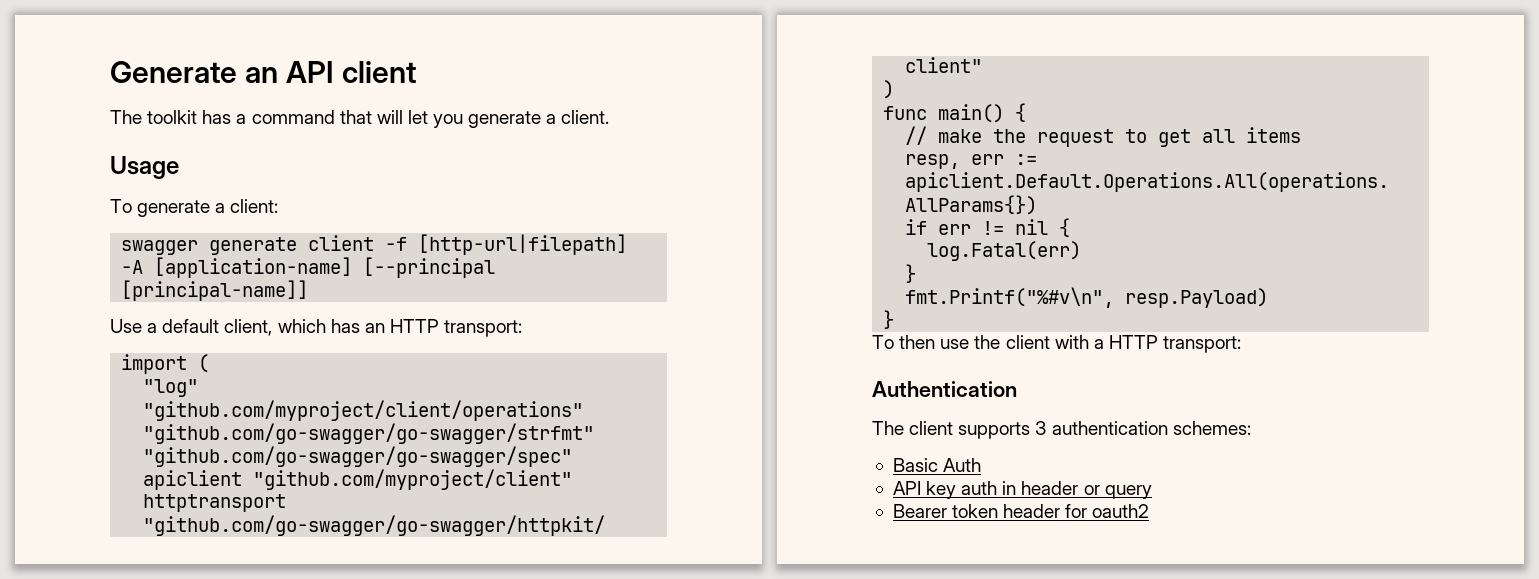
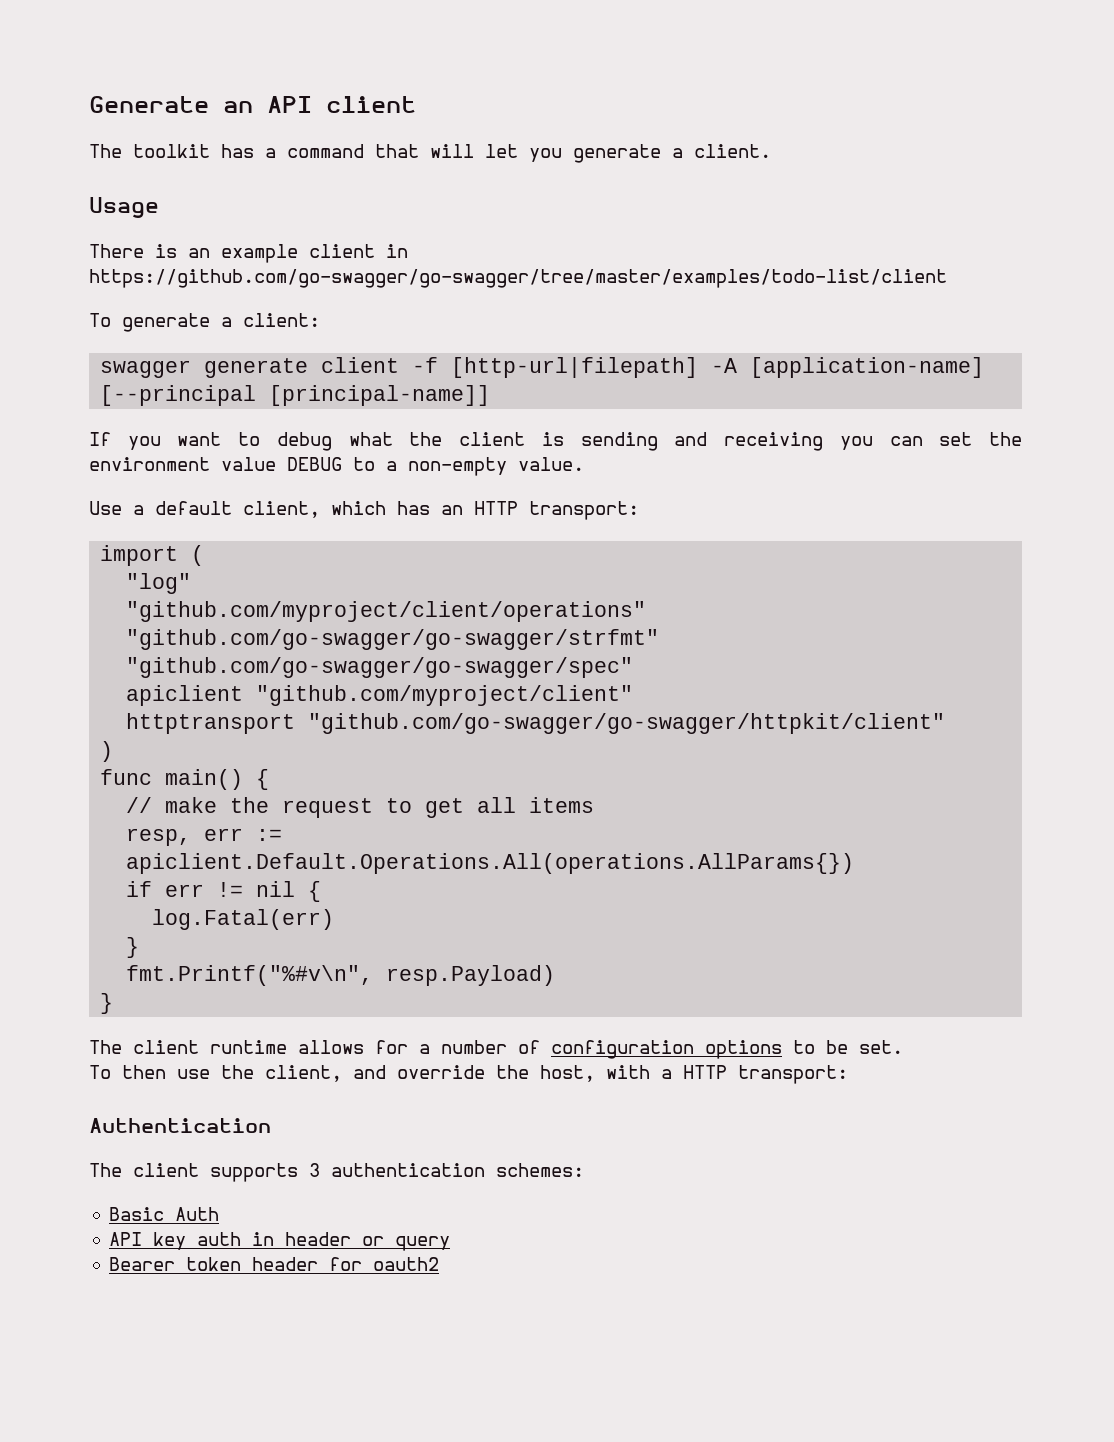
(179, 167) none -> [89,244,408,263] [89,269,947,288] // There is an example client in https://github.com/go-swagger/go-swagger/tree/master/examples/todo-list/client
(309, 290) none -> [89,432,1023,451] [89,457,584,476] // If you want to debug what the client is sending and receiving you can set the environment value DEBUG to a non-empty value.
(895, 319) none -> [89,1040,903,1059] // The client runtime allows for a number of configuration options to be set.
[1005,335,1050,349] client -> [265,1065,595,1082] client, and override the host,

